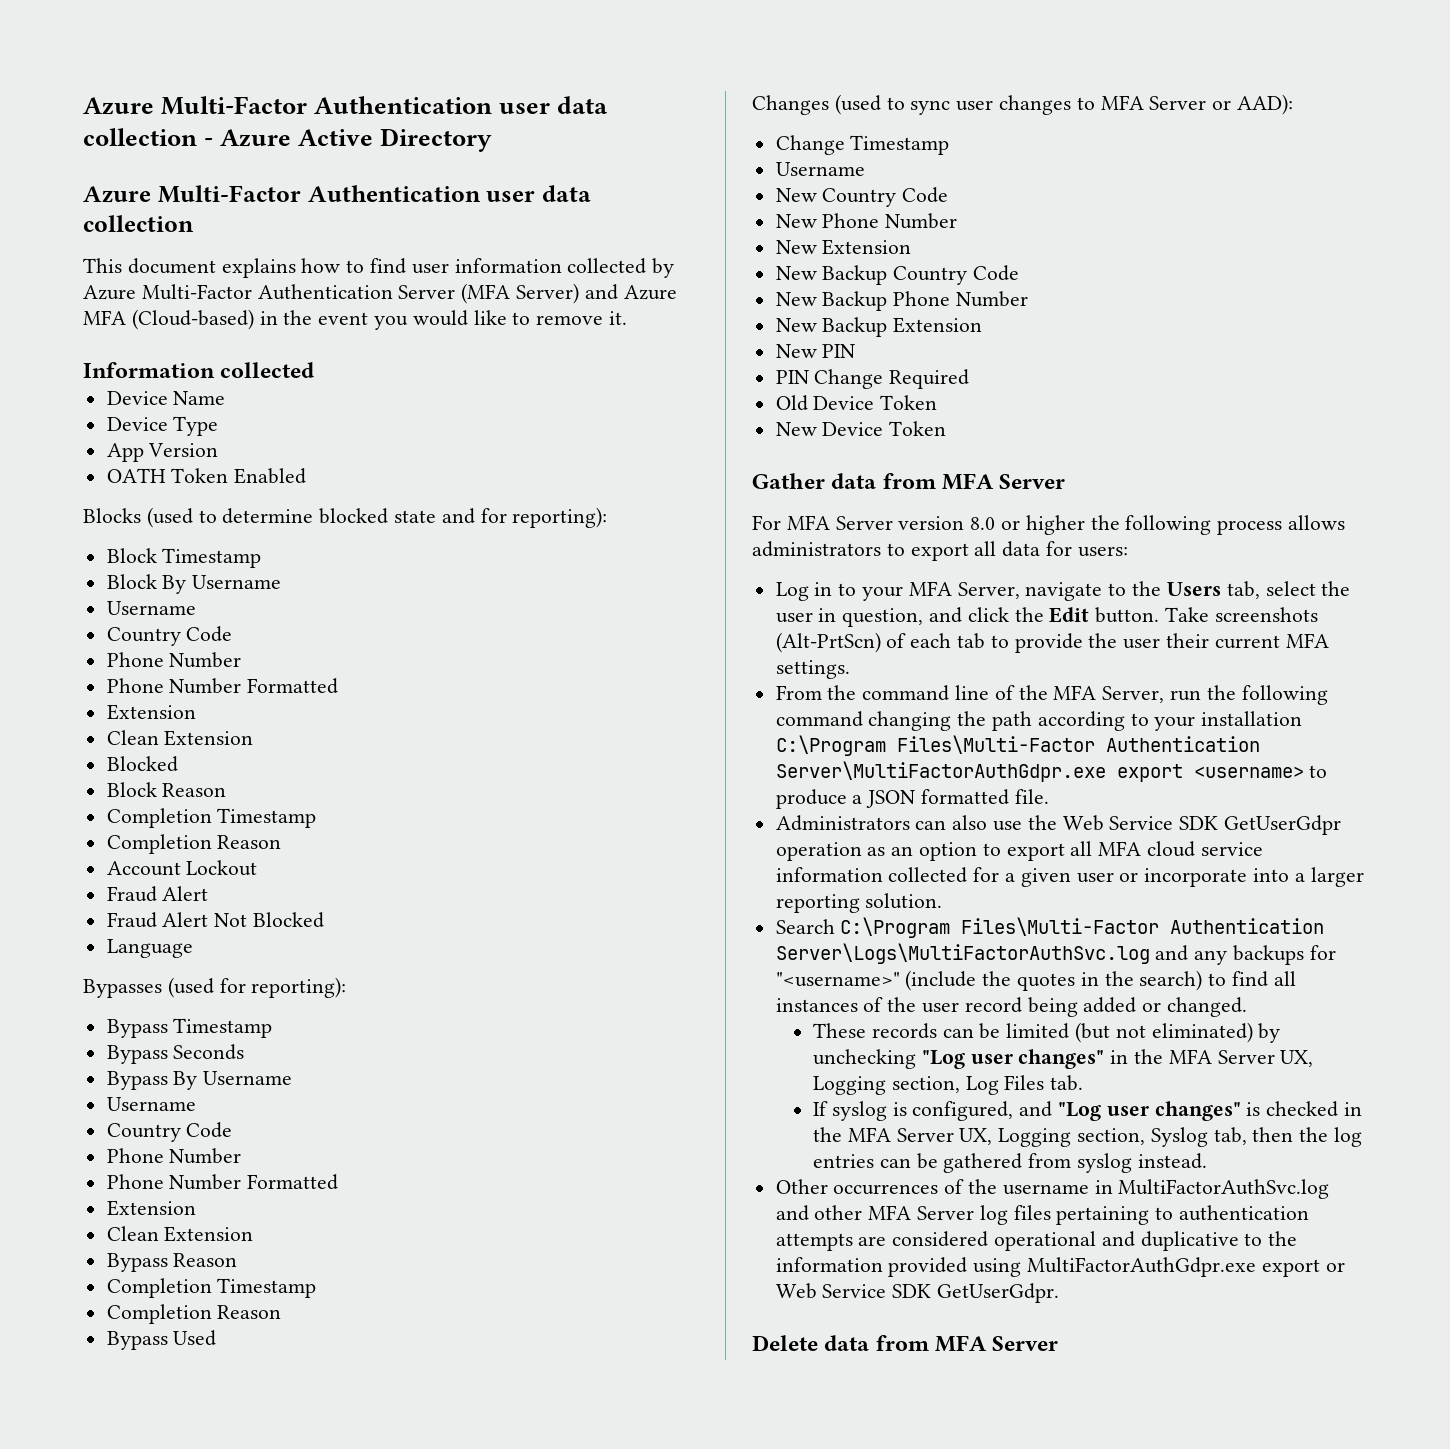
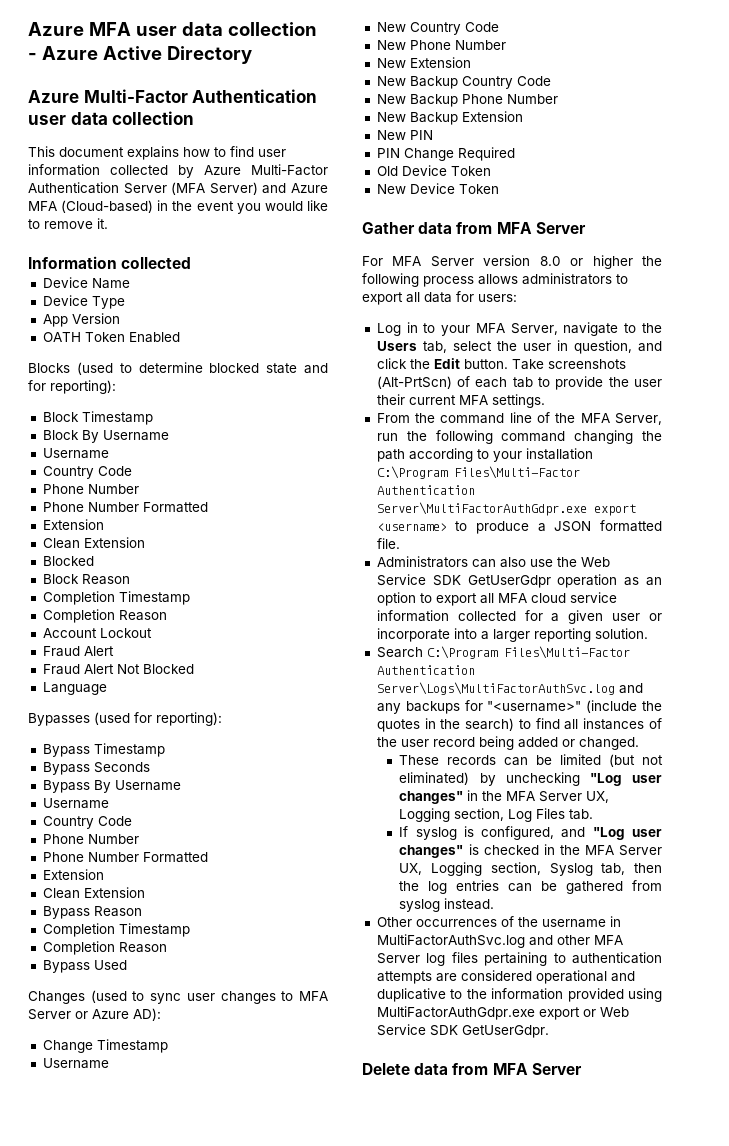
[83,96,493,115] Azure Multi-Factor Authentication -> [28,22,131,36] Azure MFA
[1237,94,1294,115] AAD): -> [92,1008,161,1021] Azure AD):

